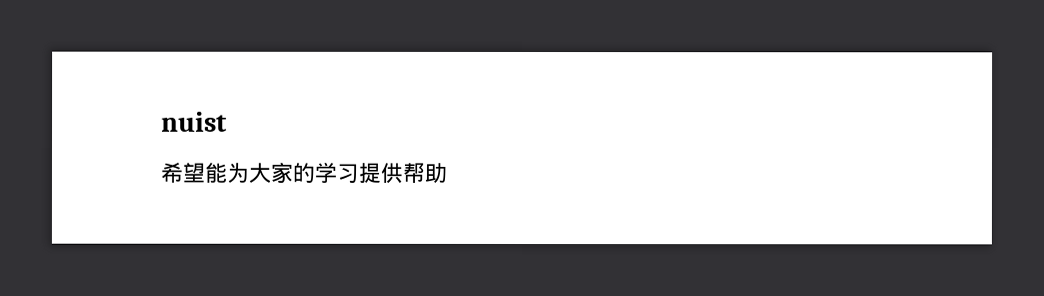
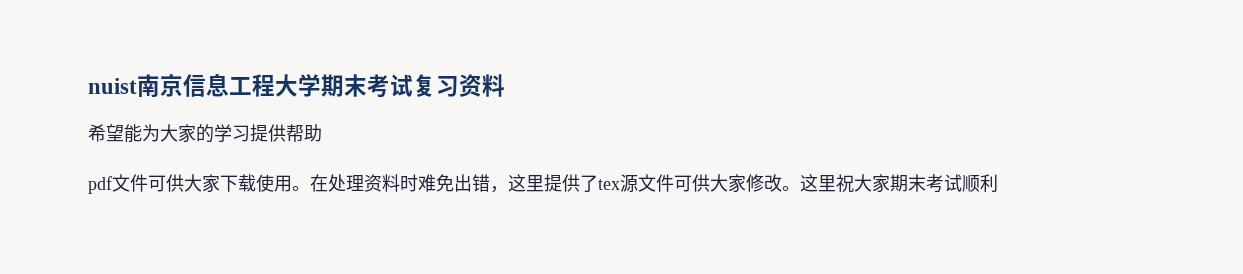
(228, 121) none -> [137,73,505,98] 南京信息工程大学期末考试复习资料
(447, 172) none -> [88,174,998,194] // pdf文件可供大家下载使用。在处理资料时难免出错，这里提供了tex源文件可供大家修改。这里祝大家期末考试顺利

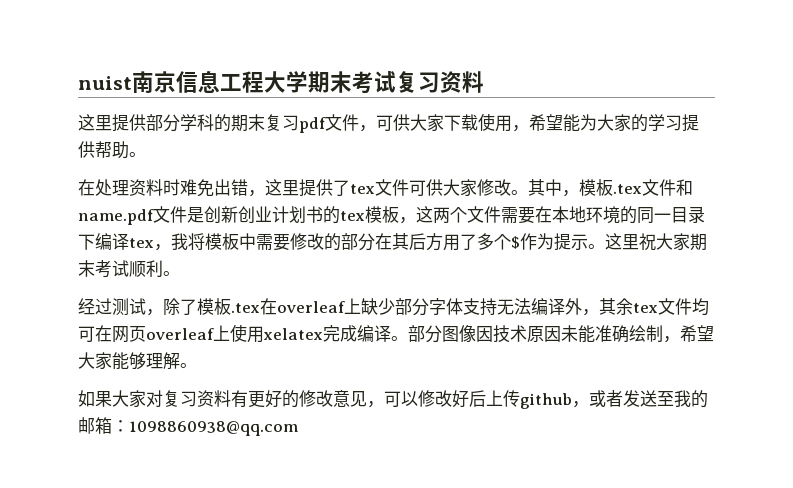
(505, 85) none -> [78,113,529,133] 这里提供部分学科的期末复习pdf文件，可供大家下载使用，
[88,174,310,194] // pdf文件可供大家下载使用。 -> [129,152,146,157] 。 //
[620,174,638,193] 源 -> (375, 189) none
(800, 188) none -> [528,179,693,197] [78,206,705,225] [78,233,605,251] 其中，模板.tex文件和name.pdf文件是创新创业计划书的tex模板，这两个文件需要在本地环境的同一目录下编译tex，我将模板中需要修改的部分在其后方用了多个$作为提示。
(998, 183) none -> [163,271,180,276] [78,298,709,316] [78,324,714,343] [78,352,197,370] [78,390,708,409] [78,417,298,436] 。 // 经过测试，除了模板.tex在overleaf上缺少部分字体支持无法编译外，其余tex文件均可在网页overleaf上使用xelatex完成编译。部分图像因技术原因未能准确绘制，希望大家能够理解。 // 如果大家对复习资料有更好的修改意见，可以修改好后上传github，或者发送至我的邮箱：1098860938@qq.com

